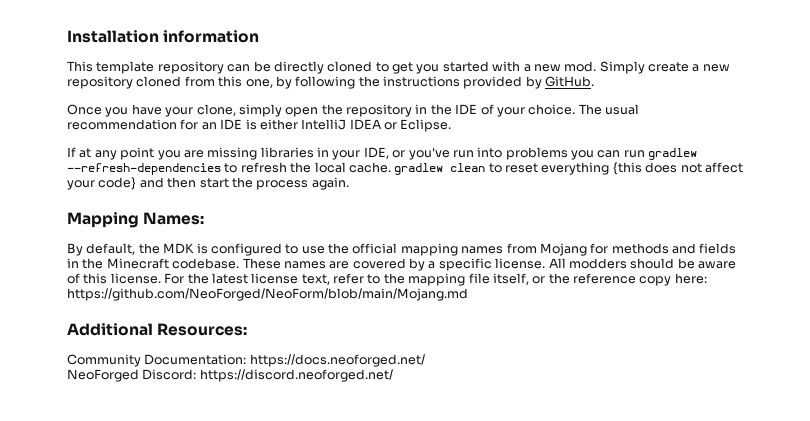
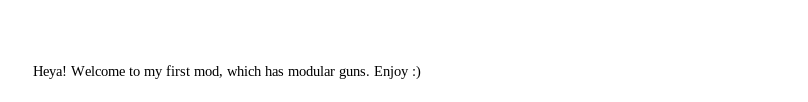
[67,30,260,43] [67,61,730,74] [67,76,595,89] [67,104,639,117] [67,119,452,132] [67,147,698,160] [67,162,743,175] [67,177,349,190] [67,212,205,228] [67,243,737,256] [67,258,736,271] [67,273,707,286] [67,288,468,301] [67,323,248,336] [67,354,425,367] [67,369,393,382] Installation information // This template repository can be directly cloned to get you started with a new mod. Simply create a new repository cloned from this one, by following the instructions provided by GitHub. // Once you have your clone, simply open the repository in the IDE of your choice. The usual recommendation for an IDE is either IntelliJ IDEA or Eclipse. // If at any point you are missing libraries in your IDE, or you've run into problems you can run gradlew --refresh-dependencies to refresh the local cache. gradlew clean to reset everything {this does not affect your code} and then start the process again. // Mapping Names: // By default, the MDK is configured to use the official mapping names from Mojang for methods and fields in the Minecraft codebase. These names are covered by a specific license. All modders should be aware of this license. For the latest license text, refer to the mapping file itself, or the reference copy here: https://github.com/NeoForged/NeoForm/blob/main/Mojang.md // Additional Resources: // Community Documentation: https://docs.neoforged.net/ // NeoForged Discord: https://discord.neoforged.net/ -> [33,65,421,80] Heya! Welcome to my first mod, which has modular guns. Enjoy :)

